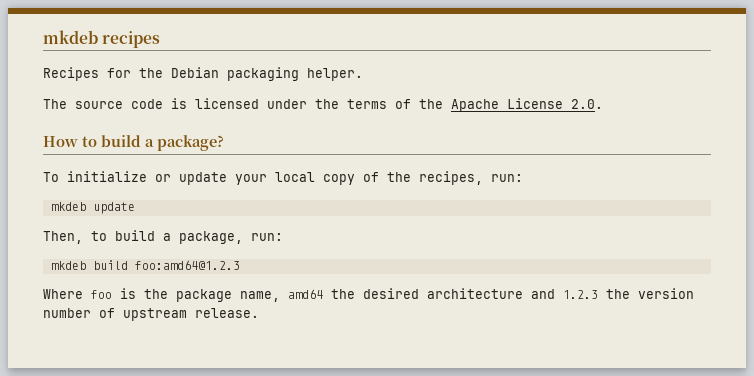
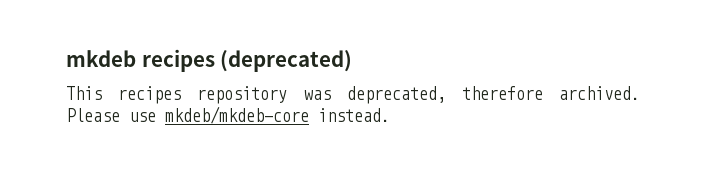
[43,67,363,81] [43,98,603,112] [43,135,224,151] [43,171,523,185] [50,202,135,214] [43,230,283,244] [50,260,240,270] [43,288,694,302] [43,308,259,321] // Recipes for the Debian packaging helper. // The source code is licensed under the terms of the Apache License 2.0. // How to build a package? // To initialize or update your local copy of the recipes, run: // mkdeb update // Then, to build a package, run: // mkdeb build foo:amd64@1.2.3 // Where foo is the package name, amd64 the desired architecture and 1.2.3 the version number of upstream release. -> [220,50,353,72] [66,86,640,104] [66,106,390,124] (deprecated) // This recipes repository was deprecated, therefore archived. Please use mkdeb/mkdeb-core instead.

